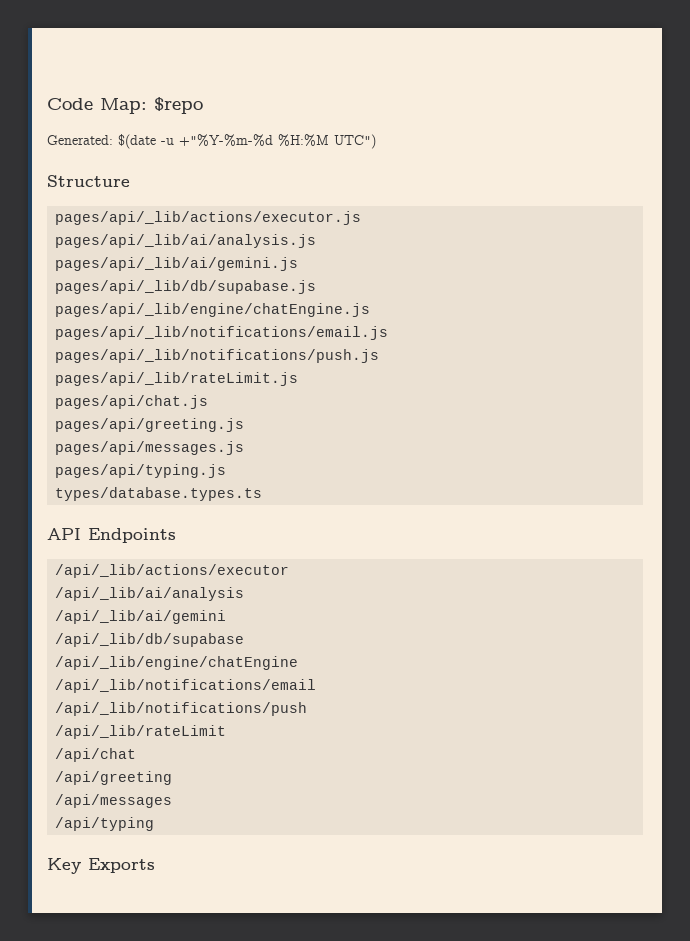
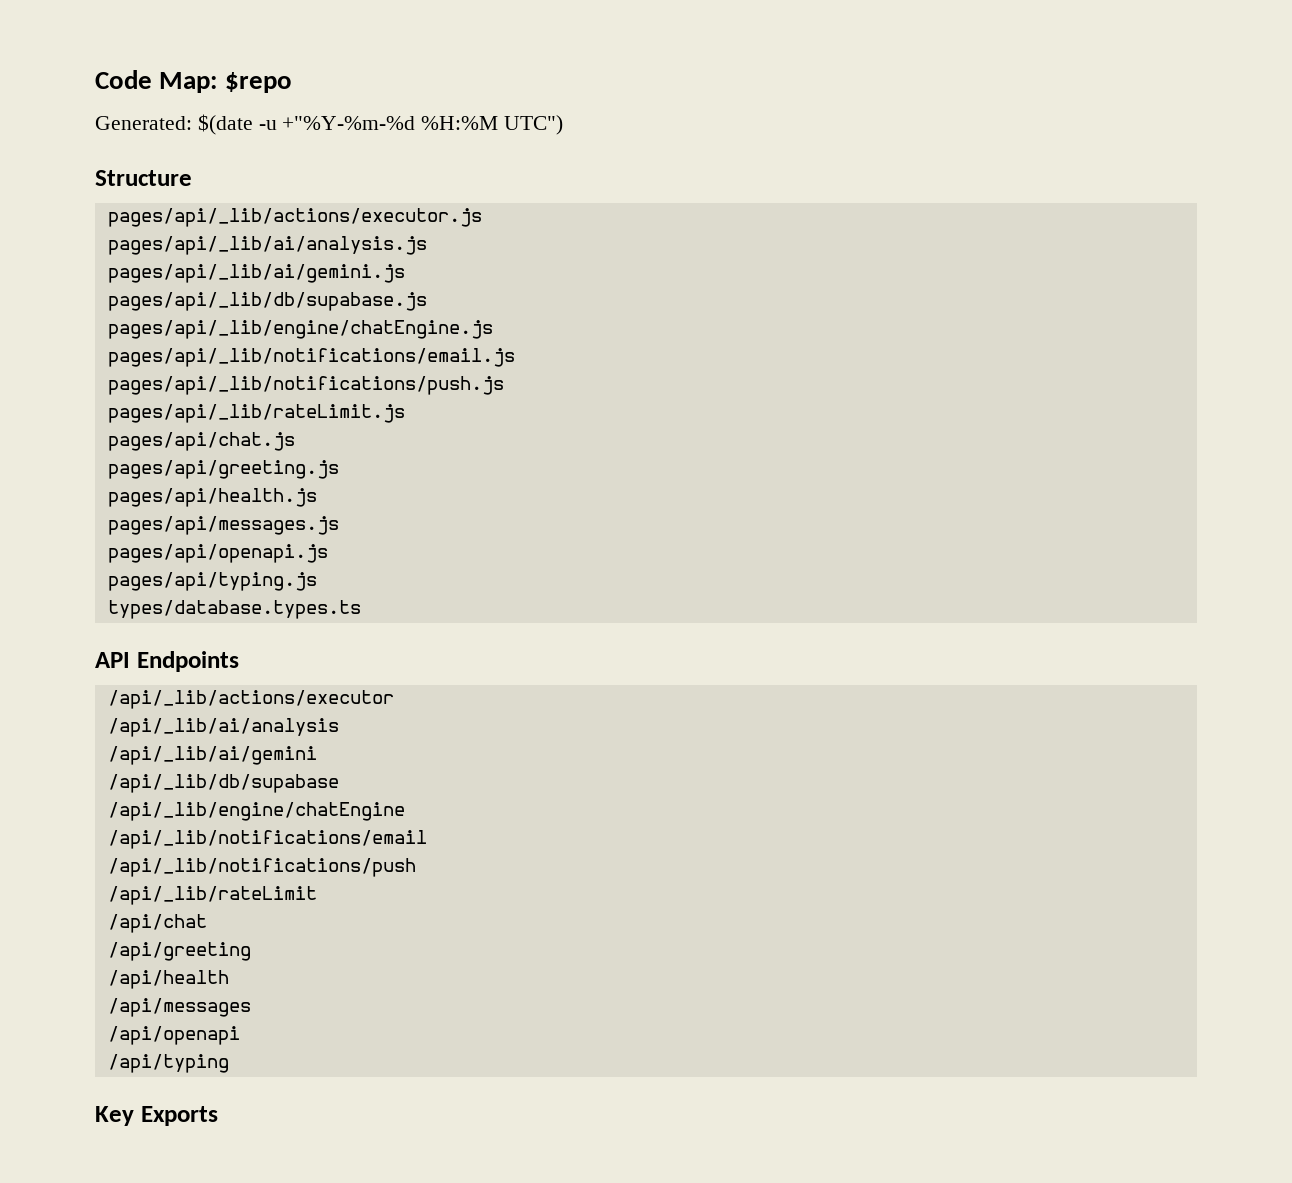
(245, 425) none -> [107,488,317,507] // pages/api/health.js
(245, 448) none -> [107,544,328,563] // pages/api/openapi.js
(173, 778) none -> [107,970,229,989] // /api/health
(173, 801) none -> [107,1026,240,1045] // /api/openapi

